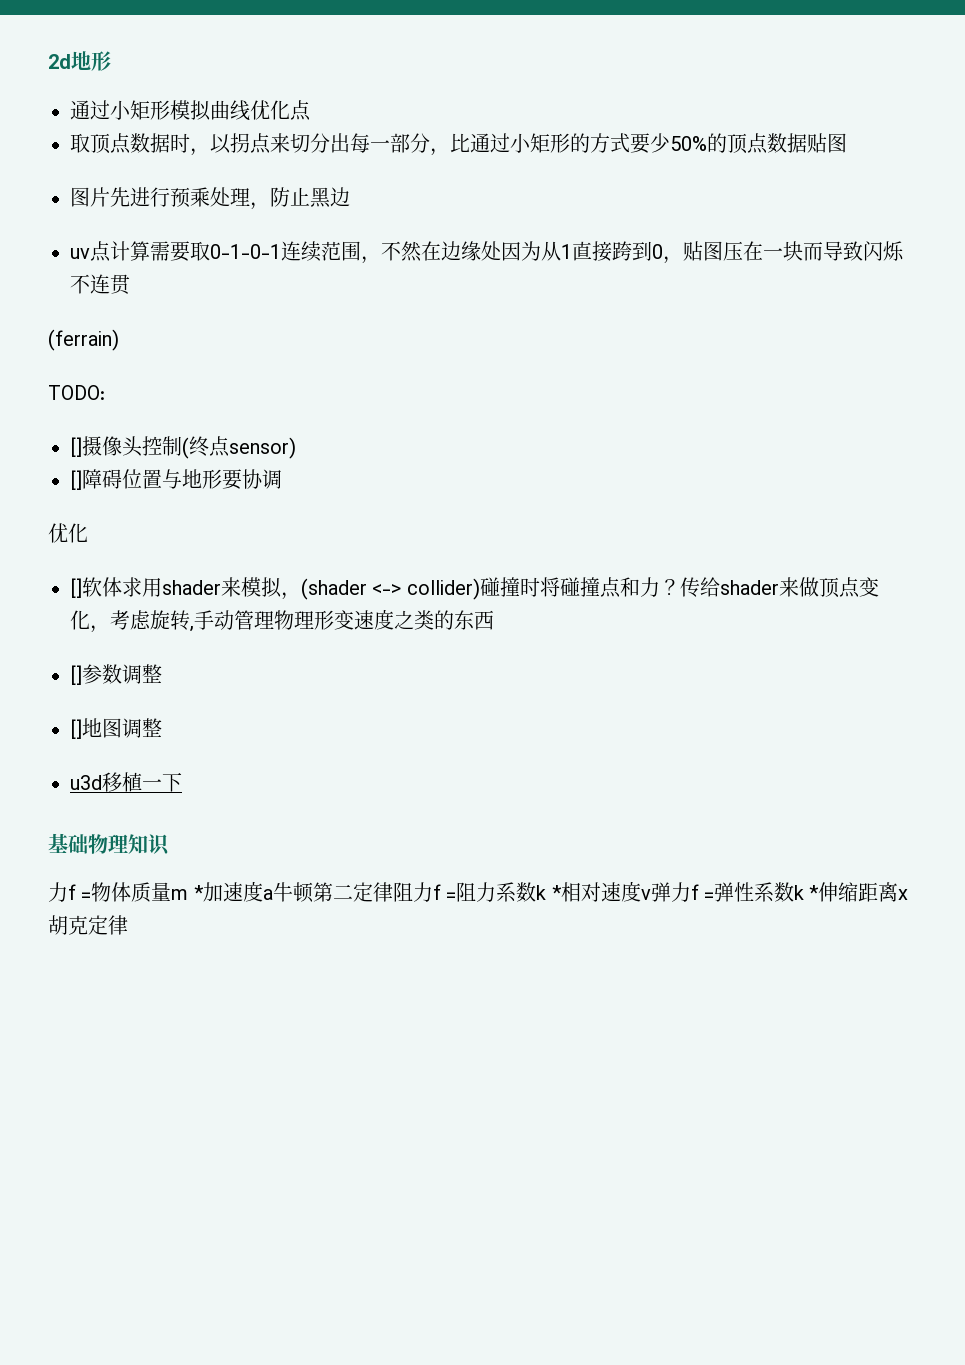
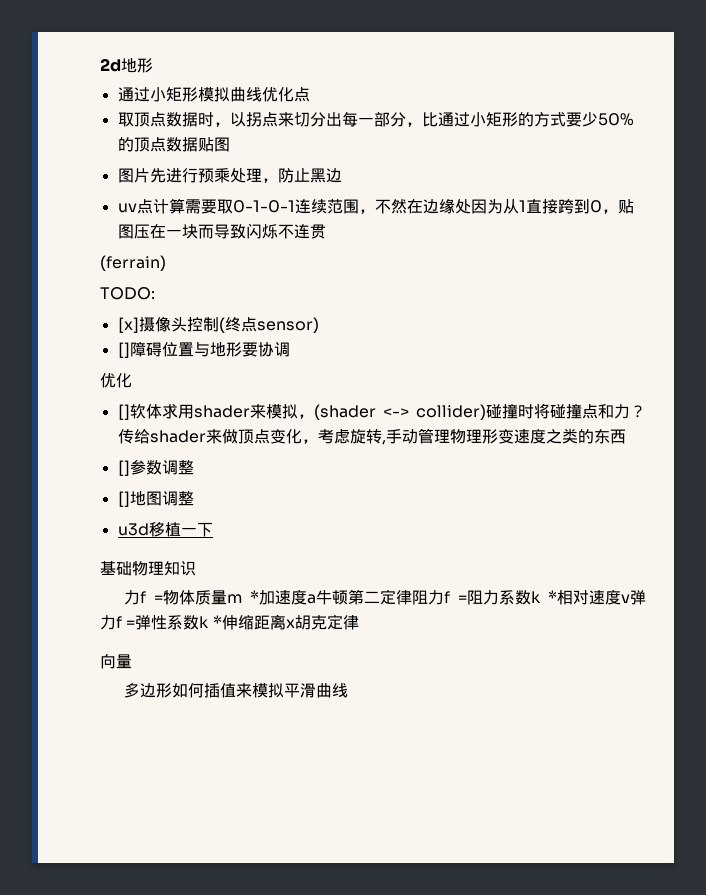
[70,437,82,457] [] -> [117,317,139,333] [x]
(128, 925) none -> [100,654,132,669] [124,682,349,698] // 向量 // 多边形如何插值来模拟平滑曲线

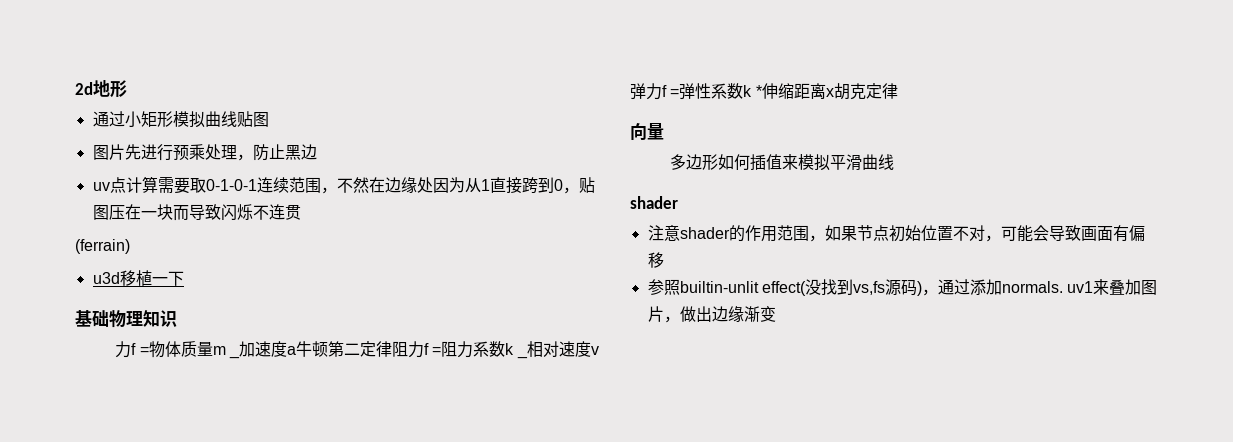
[261,87,310,102] [117,112,634,127] [117,137,198,152] 优化点 // 取顶点数据时，以拐点来切分出每一部分，比通过小矩形的方式要少50%的顶点数据 -> (237, 119) none
[100,287,155,300] [117,317,319,333] [117,341,290,358] [100,373,132,388] [117,403,646,420] [117,428,626,445] [117,460,194,476] [117,491,194,507] // TODO: // [x]摄像头控制(终点sensor) // []障碍位置与地形要协调 // 优化 // []软体求用shader来模拟，(shader <-> collider)碰撞时将碰撞点和力？传给shader来做顶点变化，考虑旋转,手动管理物理形变速度之类的东西 // []参数调整 // []地图调整 -> (130, 246) none
[250,590,260,603] * -> [228,355,240,359] _
[548,590,557,603] * -> [516,355,528,359] _
(349, 690) none -> [630,196,678,209] [647,225,1145,242] [647,252,664,268] [647,279,1158,296] [647,306,776,323] // shader // 注意shader的作用范围，如果节点初始位置不对，可能会导致画面有偏移 // 参照builtin-unlit effect(没找到vs,fs源码)，通过添加normals. uv1来叠加图片，做出边缘渐变

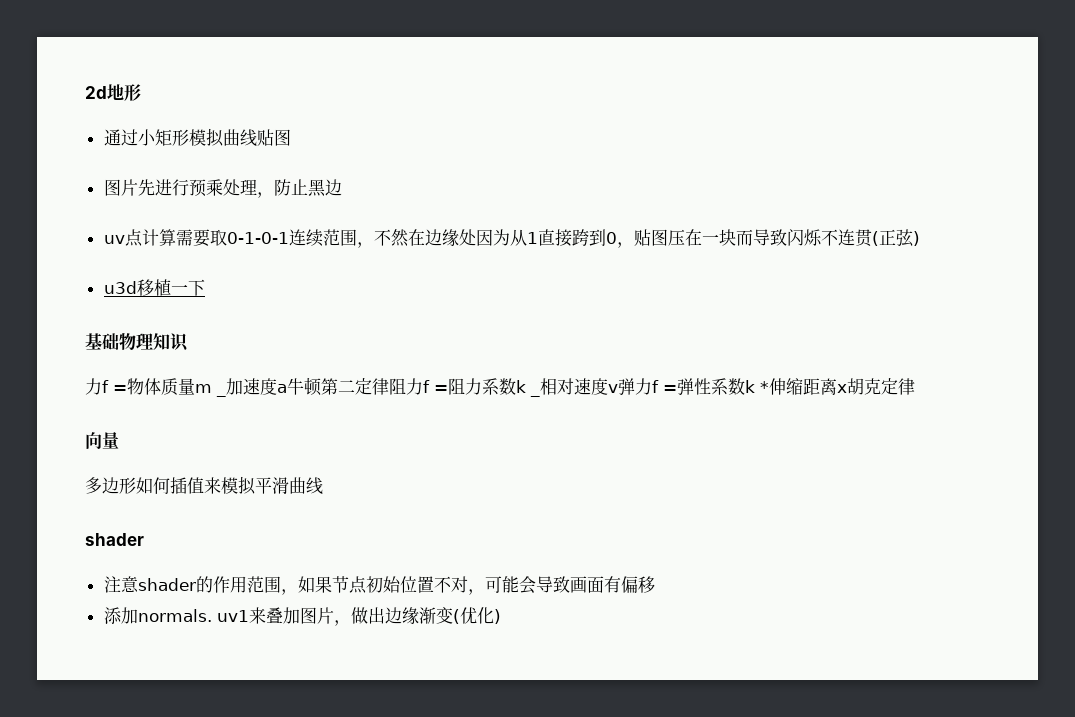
[75,239,130,254] // (ferrain) -> [871,229,920,247] (正弦)
[647,279,970,296] 参照builtin-unlit effect(没找到vs,fs源码)，通过 -> (655, 584) none
(776, 314) none -> [452,607,501,624] (优化)

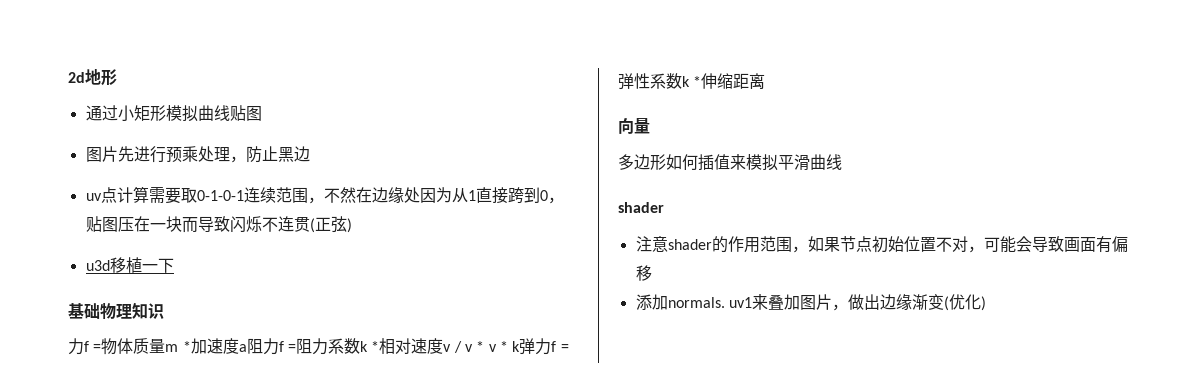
[216,393,226,397] _ -> [182,341,191,352] *
[287,377,389,396] 牛顿第二定律 -> (247, 348) none
[530,393,540,397] _ -> [371,341,380,352] *
(618, 388) none -> [453,341,521,353] / v * v * k
[837,378,915,395] x胡克定律 -> (766, 81) none

